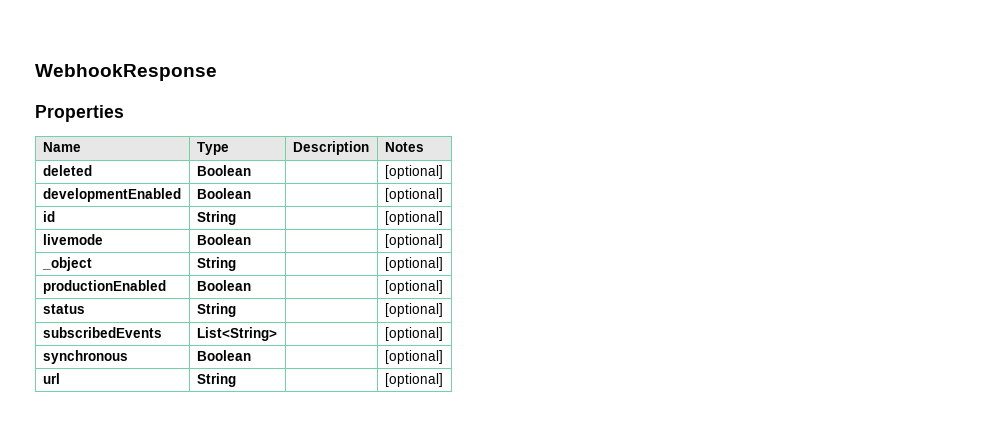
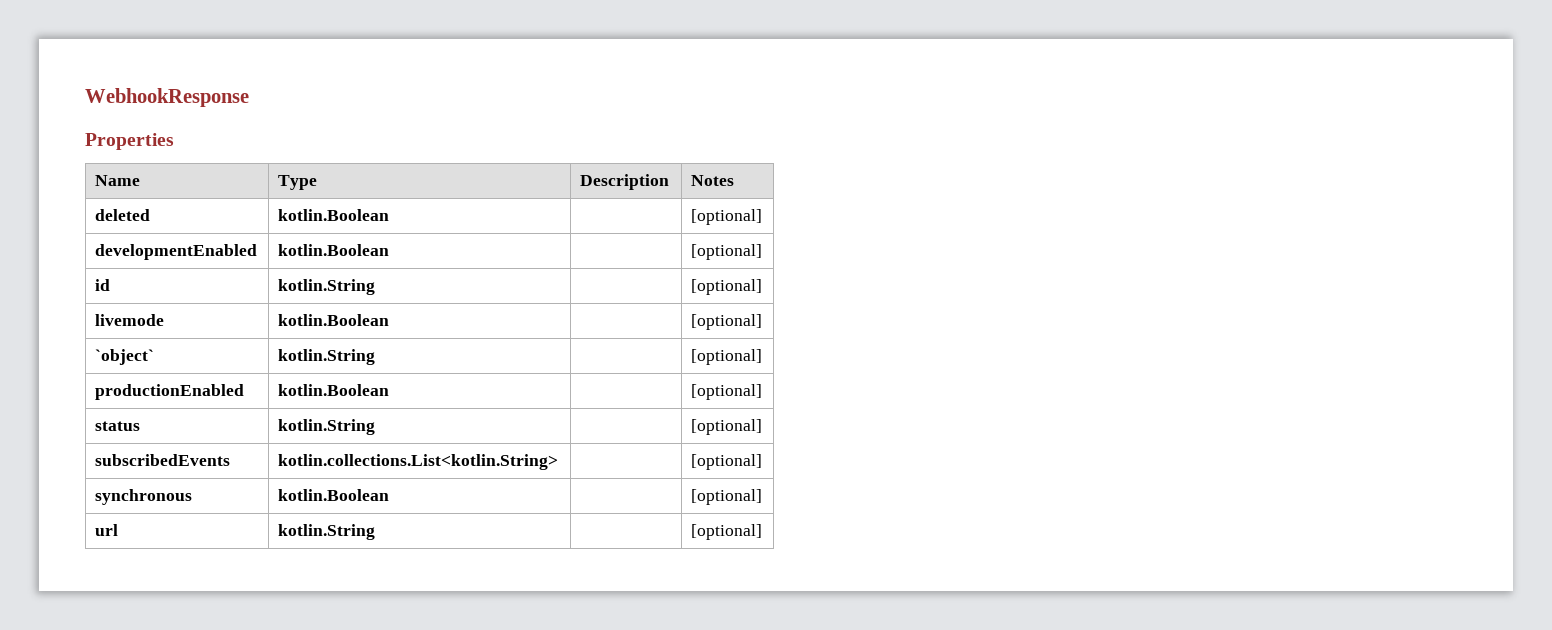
[196,165,251,176] Boolean -> [278,209,390,221] kotlin.Boolean
[196,188,251,199] Boolean -> [278,244,390,256] kotlin.Boolean
[196,211,236,225] String -> [278,279,376,295] kotlin.String
[196,234,251,245] [384,234,443,248] [41,257,92,271] [196,257,236,271] Boolean | | [optional] // _object | String -> [278,314,390,326] [691,314,763,330] [95,349,155,365] [278,349,376,365] kotlin.Boolean | | [optional] // `object` | kotlin.String
[196,280,251,291] Boolean -> [278,384,390,396] kotlin.Boolean
[196,303,236,317] String -> [278,419,376,435] kotlin.String
[196,327,277,341] List<String> -> [278,454,559,470] kotlin.collections.List<kotlin.String>
[196,350,251,361] Boolean -> [278,489,390,501] kotlin.Boolean
[196,373,236,387] String -> [278,524,376,540] kotlin.String

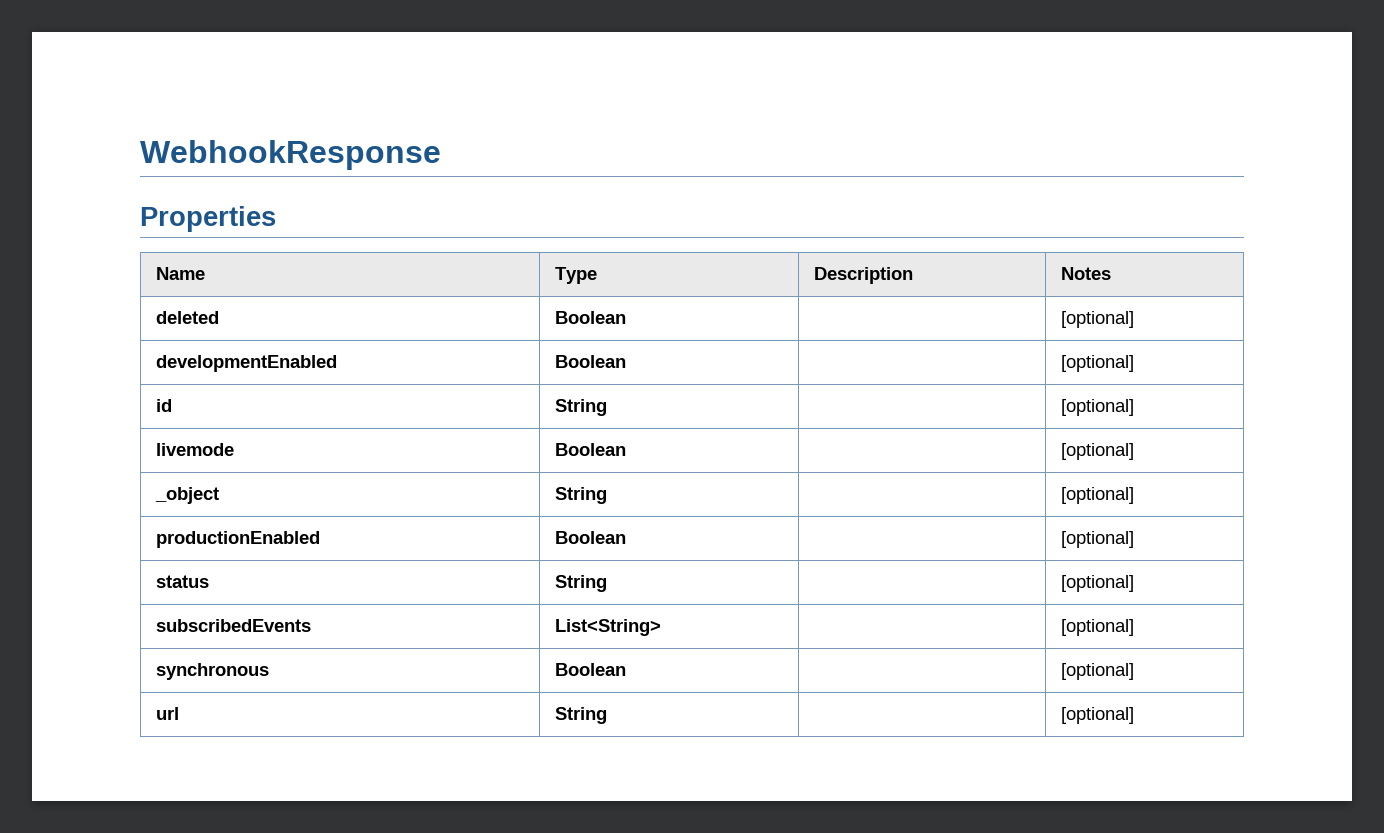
[278,209,390,221] kotlin.Boolean -> [555,311,627,324] Boolean
[278,244,390,256] kotlin.Boolean -> [555,355,627,368] Boolean
[278,279,376,295] kotlin.String -> [555,399,608,416] String
[278,314,390,326] [691,314,763,330] [95,349,155,365] [278,349,376,365] kotlin.Boolean | | [optional] // `object` | kotlin.String -> [555,443,627,456] [1061,443,1135,460] [155,487,220,504] [555,487,608,504] Boolean | | [optional] // _object | String
[278,384,390,396] kotlin.Boolean -> [555,531,627,544] Boolean
[278,419,376,435] kotlin.String -> [555,575,608,592] String
[278,454,559,470] kotlin.collections.List<kotlin.String> -> [555,619,662,636] List<String>
[278,489,390,501] kotlin.Boolean -> [555,663,627,676] Boolean
[278,524,376,540] kotlin.String -> [555,707,608,724] String

